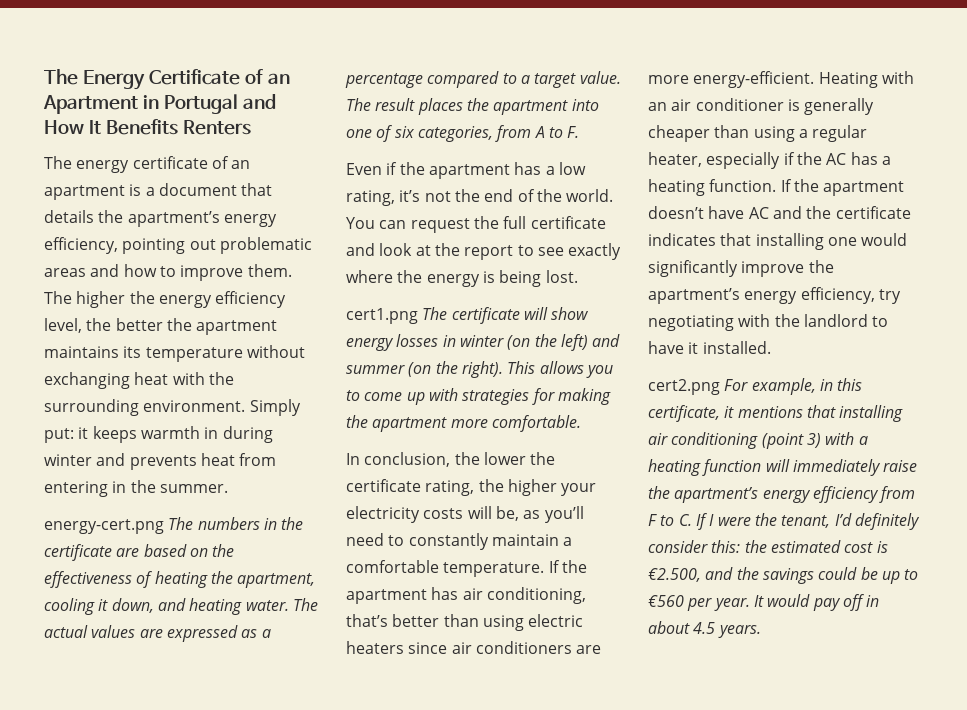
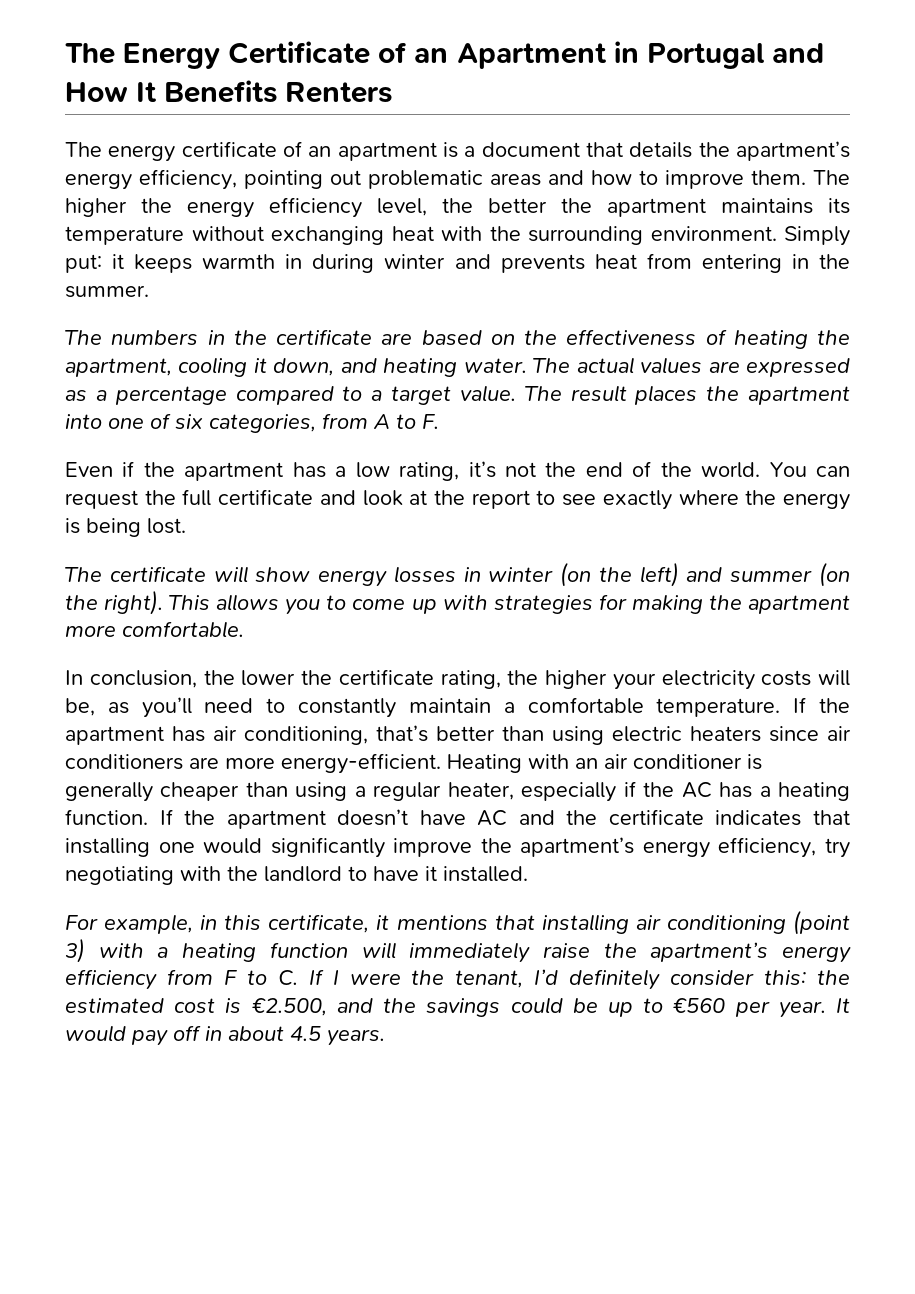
[44,519,164,534] energy-cert.png -> (149, 291) none
[346,308,418,324] cert1.png -> (186, 526) none
[648,379,720,395] cert2.png -> (528, 874) none

